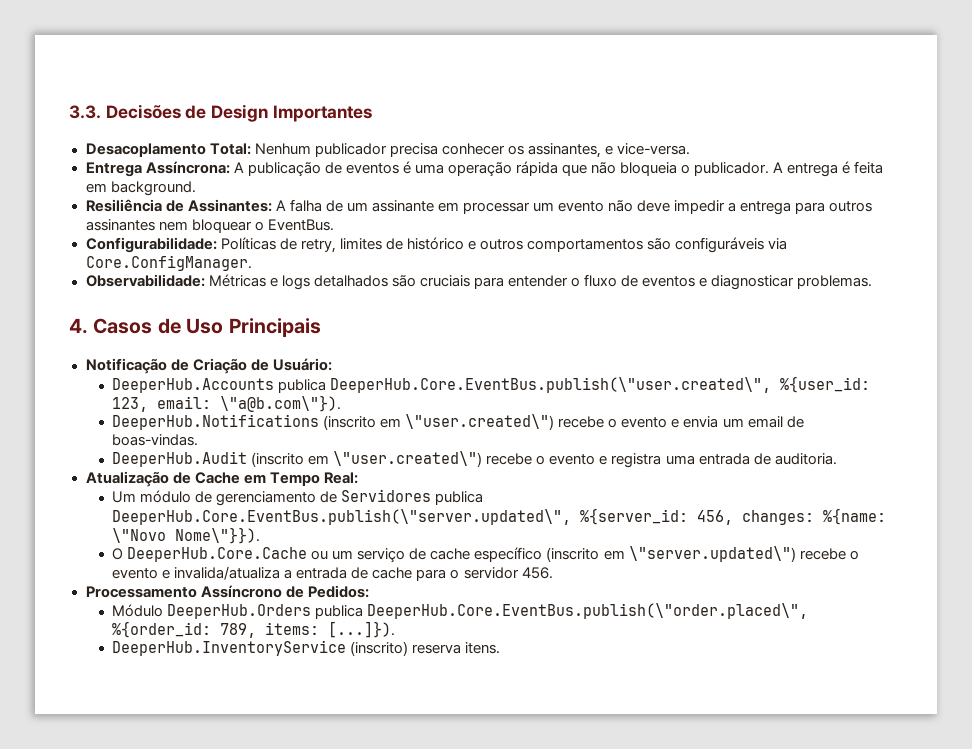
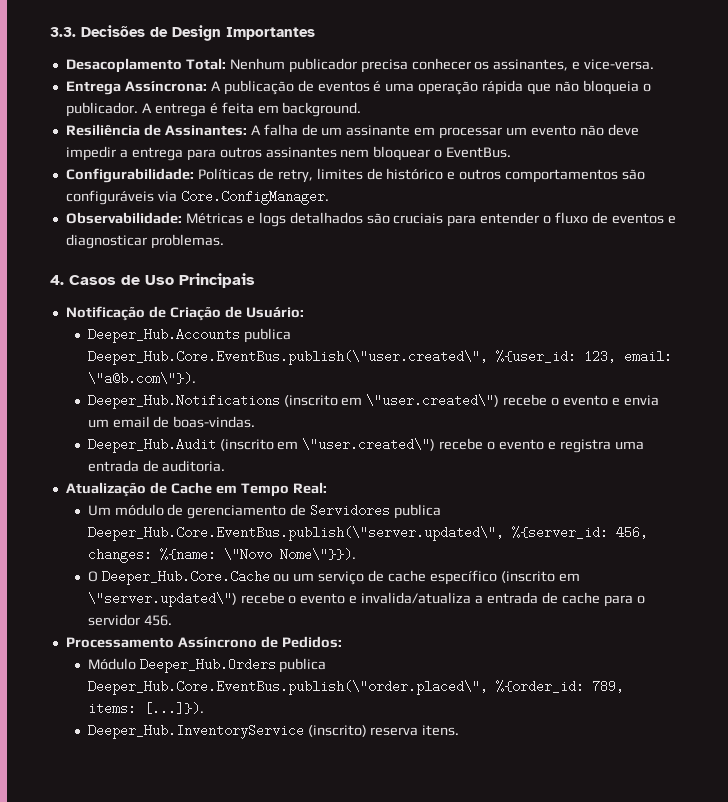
[112,377,772,393] DeeperHub.Accounts publica DeeperHub.Core.EventBus.publish(\"user.created\", -> [87,328,291,343] [87,350,488,365] Deeper_Hub.Accounts publica Deeper_Hub.Core.EventBus.publish(\"user.created\",
[112,414,320,430] DeeperHub.Notifications -> [87,394,280,409] Deeper_Hub.Notifications
[112,451,248,467] DeeperHub.Audit -> [87,438,216,453] Deeper_Hub.Audit
[112,509,572,525] DeeperHub.Core.EventBus.publish(\"server.updated\", -> [87,526,504,541] Deeper_Hub.Core.EventBus.publish(\"server.updated\",
[127,547,308,562] DeeperHub.Core.Cache -> [101,570,270,585] Deeper_Hub.Core.Cache
[167,603,809,619] DeeperHub.Orders publica DeeperHub.Core.EventBus.publish(\"order.placed\", -> [139,658,327,673] [87,680,488,695] Deeper_Hub.Orders publica Deeper_Hub.Core.EventBus.publish(\"order.placed\",
[112,640,347,656] DeeperHub.InventoryService -> [87,724,304,739] Deeper_Hub.InventoryService

